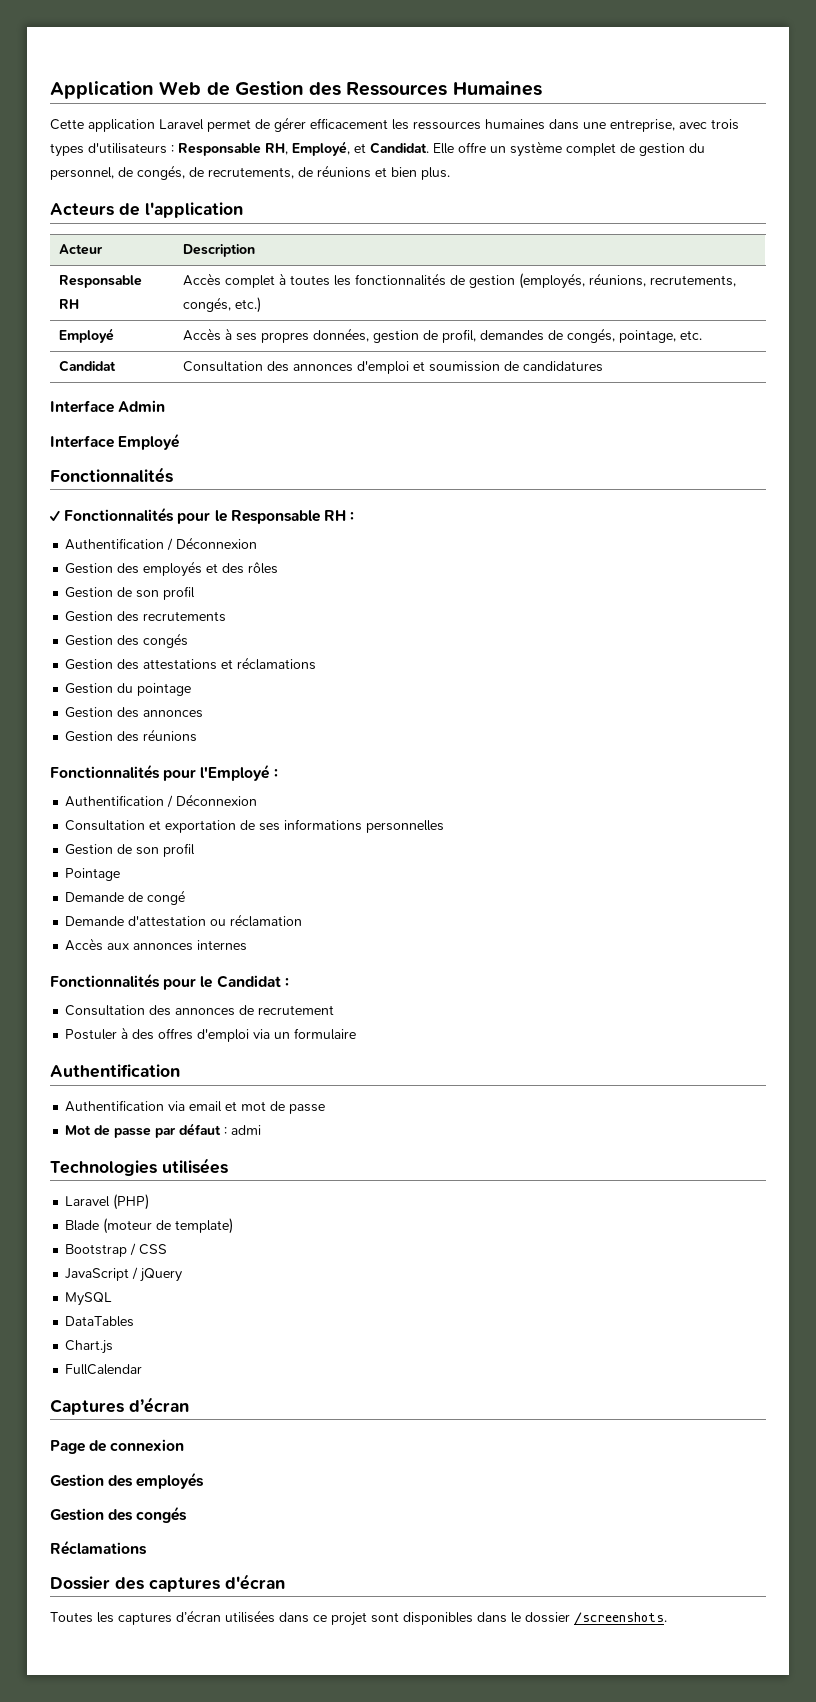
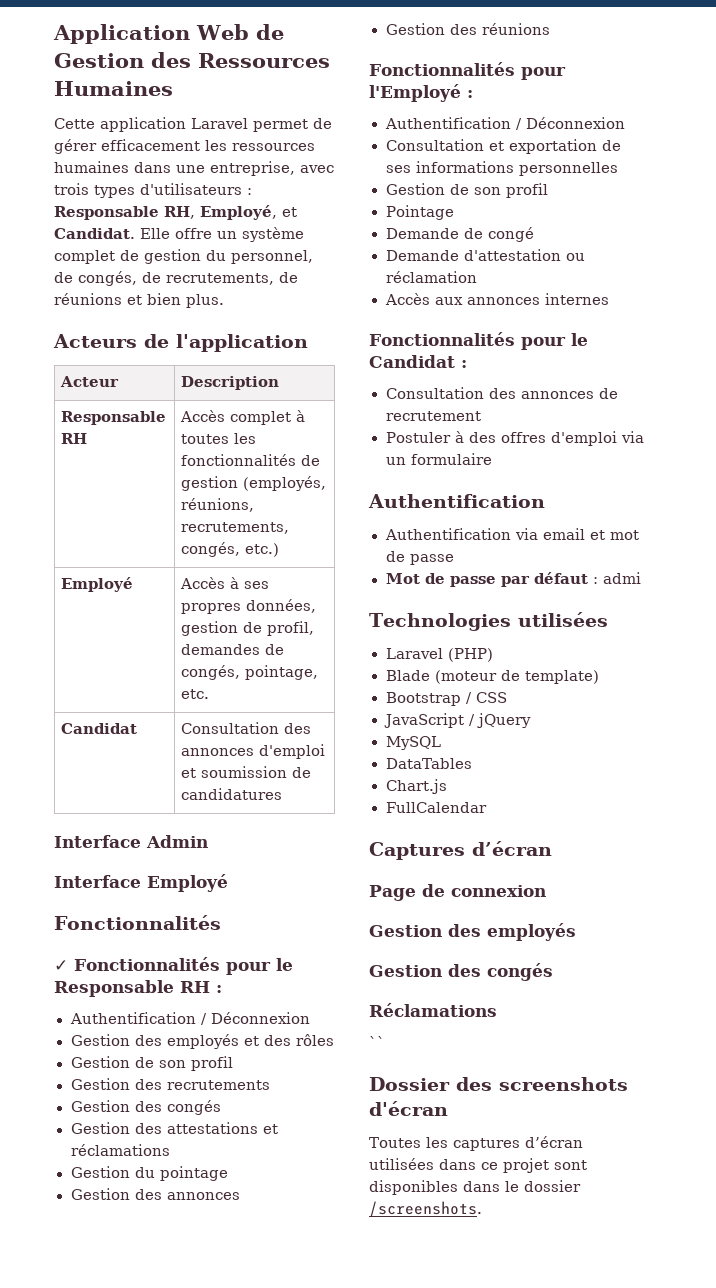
(147, 1547) none -> [369,1036,385,1048] // ``
[149,1577,220,1592] captures -> [499,1077,628,1091] screenshots

